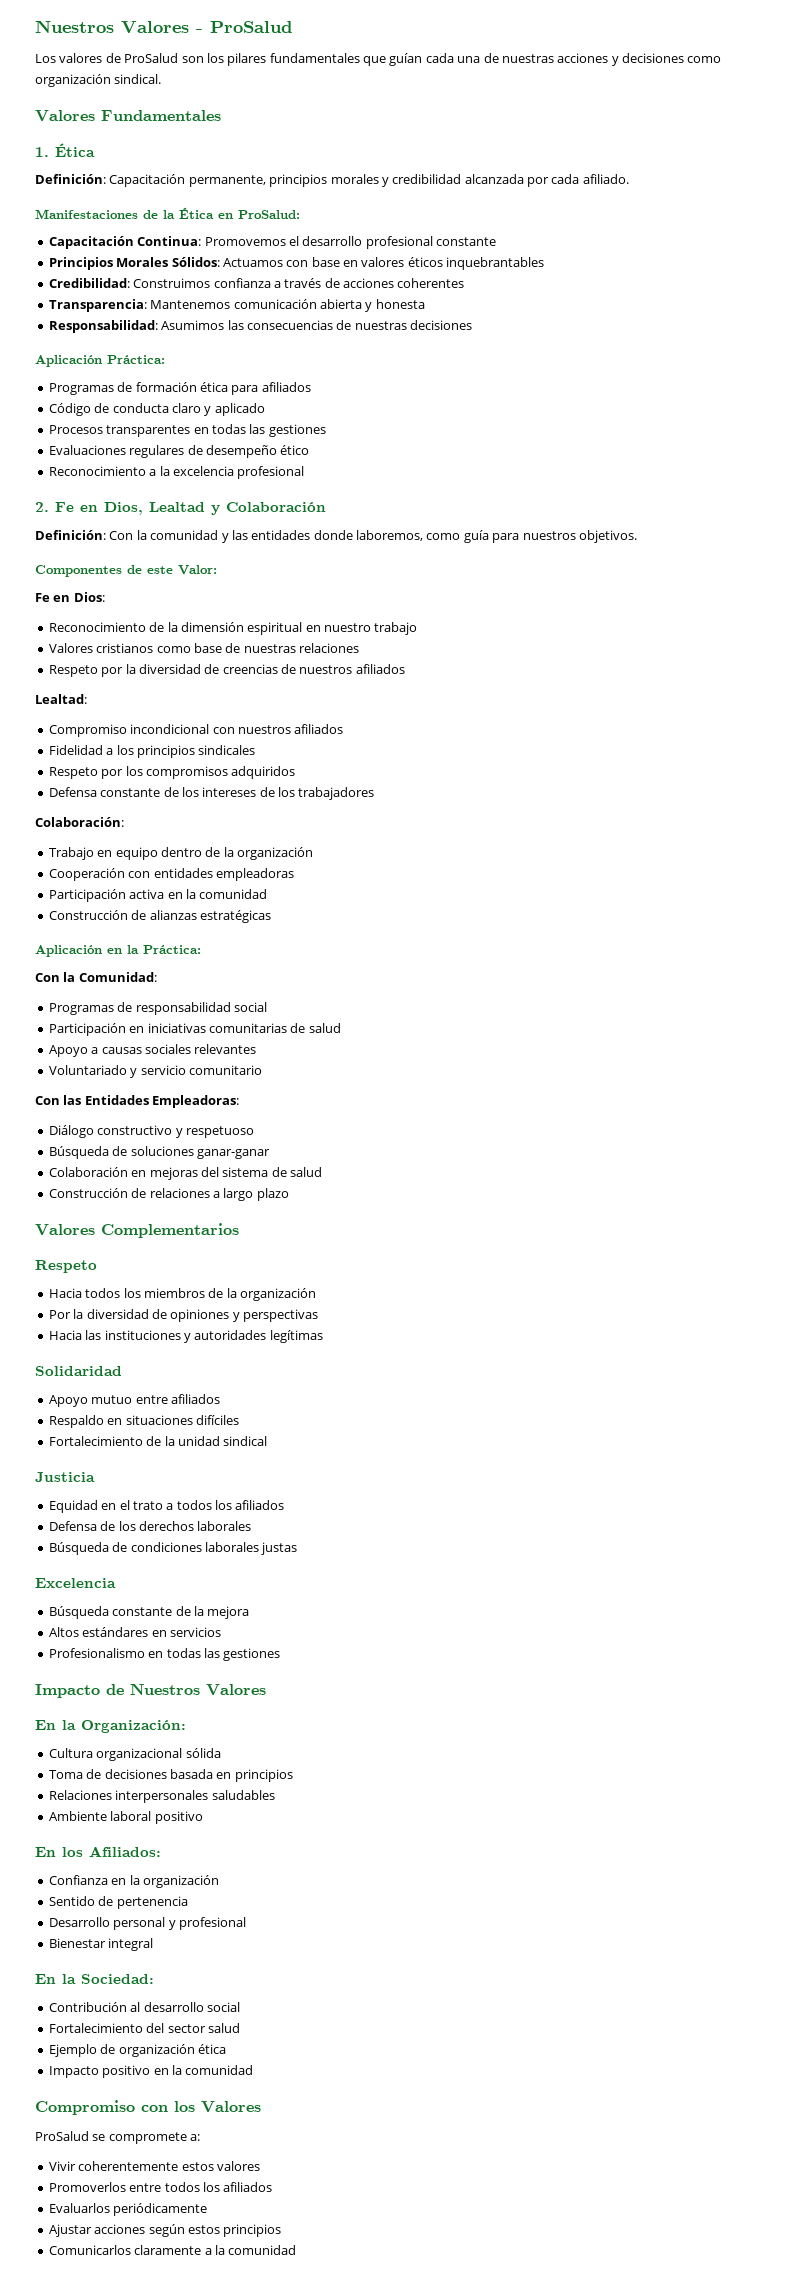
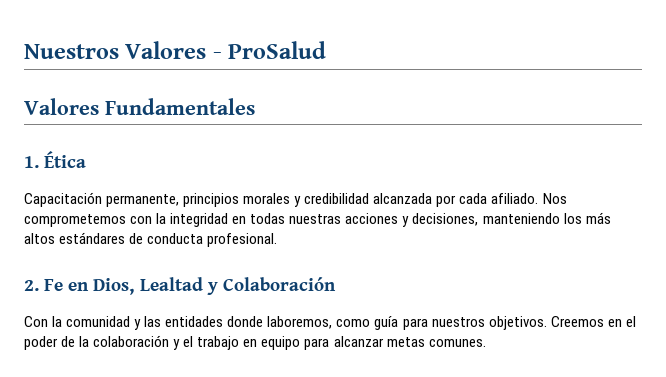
[35,53,722,66] [35,74,162,87] // Los valores de ProSalud son los pilares fundamentales que guían cada una de nuestras acciones y decisiones como organización sindical. -> (327, 50) none
[35,174,106,184] Definición: -> (87, 159) none
[35,207,300,219] [48,236,496,249] [48,257,545,270] [48,278,465,288] [48,299,425,312] [48,320,472,333] [35,355,165,367] [48,382,311,395] [48,403,265,416] [48,424,326,437] [48,445,310,458] [48,466,305,479] // Manifestaciones de la Ética en ProSalud: // Capacitación Continua: Promovemos el desarrollo profesional constante // Principios Morales Sólidos: Actuamos con base en valores éticos inquebrantables // Credibilidad: Construimos confianza a través de acciones coherentes // Transparencia: Mantenemos comunicación abierta y honesta // Responsabilidad: Asumimos las consecuencias de nuestras decisiones // Aplicación Práctica: // Programas de formación ética para afiliados // Código de conducta claro y aplicado // Procesos transparentes en todas las gestiones // Evaluaciones regulares de desempeño ético // Reconocimiento a la excelencia profesional -> [542,193,567,204] [24,212,611,227] [24,232,278,247] Nos comprometemos con la integridad en todas nuestras acciones y decisiones, manteniendo los más altos estándares de conducta profesional.
[35,530,106,540] Definición: -> (336, 284) none
[35,565,217,577] [35,592,105,602] [48,622,418,635] [48,643,359,653] [48,664,405,677] [35,694,87,704] [48,724,344,737] [48,745,256,758] [48,766,296,779] [48,787,375,800] [35,817,124,827] [48,847,313,860] [48,868,294,881] [48,889,268,902] [48,910,271,923] [35,945,201,957] [35,972,157,982] [48,1002,267,1015] [48,1023,341,1036] [48,1044,257,1057] [48,1065,262,1078] [35,1095,240,1108] [48,1125,254,1138] [48,1146,270,1159] [48,1167,322,1180] [48,1188,289,1201] [35,1223,239,1238] [35,1260,97,1273] [48,1288,316,1301] [48,1309,318,1322] [48,1330,323,1343] [35,1366,122,1376] [48,1394,220,1407] [48,1415,239,1428] [48,1436,268,1446] [35,1472,95,1482] [48,1500,285,1513] [48,1521,252,1531] [48,1542,298,1555] [35,1578,116,1588] [48,1606,250,1619] [48,1627,221,1637] [48,1648,281,1661] [35,1684,266,1698] [35,1720,186,1733] [48,1748,221,1761] [48,1769,293,1782] [48,1790,275,1803] [48,1811,203,1824] [35,1846,161,1857] [48,1875,219,1888] [48,1896,188,1909] [48,1917,246,1930] [48,1938,154,1951] [35,1974,154,1984] [48,2002,240,2012] [48,2023,240,2033] [48,2044,226,2057] [48,2065,254,2078] [35,2100,261,2115] [35,2131,201,2144] [48,2161,260,2171] [48,2182,273,2192] [48,2203,208,2216] [48,2224,282,2237] [48,2245,297,2255] // Componentes de este Valor: // Fe en Dios: // Reconocimiento de la dimensión espiritual en nuestro trabajo // Valores cristianos como base de nuestras relaciones // Respeto por la diversidad de creencias de nuestros afiliados // Lealtad: // Compromiso incondicional con nuestros afiliados // Fidelidad a los principios sindicales // Respeto por los compromisos adquiridos // Defensa constante de los intereses de los trabajadores // Colaboración: // Trabajo en equipo dentro de la organización // Cooperación con entidades empleadoras // Participación activa en la comunidad // Construcción de alianzas estratégicas // Aplicación en la Práctica: // Con la Comunidad: // Programas de responsabilidad social // Participación en iniciativas comunitarias de salud // Apoyo a causas sociales relevantes // Voluntariado y servicio comunitario // Con las Entidades Empleadoras: // Diálogo constructivo y respetuoso // Búsqueda de soluciones ganar-ganar // Colaboración en mejoras del sistema de salud // Construcción de relaciones a largo plazo // Valores Complementarios // Respeto // Hacia todos los miembros de la organización // Por la diversidad de opiniones y perspectivas // Hacia las instituciones y autoridades legítimas // Solidaridad // Apoyo mutuo entre afiliados // Respaldo en situaciones difíciles // Fortalecimiento de la unidad sindical // Justicia // Equidad en el trato a todos los afiliados // Defensa de los derechos laborales // Búsqueda de condiciones laborales justas // Excelencia // Búsqueda constante de la mejora // Altos estándares en servicios // Profesionalismo en todas las gestiones // Impacto de Nuestros Valores // En la Organización: // Cultura organizacional sólida // Toma de decisiones basada en principios // Relaciones interpersonales saludables // Ambiente laboral positivo // En los Afiliados: // Confianza en la organización // Sentido de pertenencia // Desarrollo personal y profesional // Bienestar integral // En la Sociedad: // Contribución al desarrollo social // Fortalecimiento del sector salud // Ejemplo de organización ética // Impacto positivo en la comunidad // Compromiso con los Valores // ProSalud se compromete a: // Vivir coherentemente estos valores // Promoverlos entre todos los afiliados // Evaluarlos periódicamente // Ajustar acciones según estos principios // Comunicarlos claramente a la comunidad -> [550,316,636,327] [24,335,486,350] Creemos en el poder de la colaboración y el trabajo en equipo para alcanzar metas comunes.

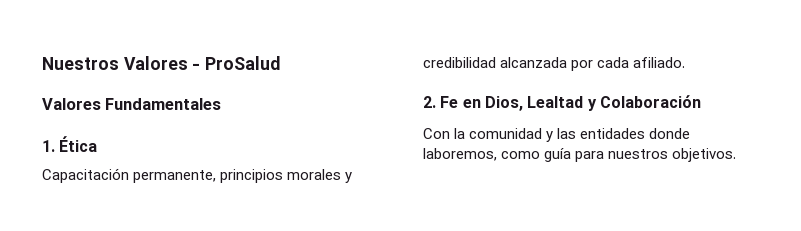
[542,193,567,204] [24,212,611,227] [24,232,278,247] Nos comprometemos con la integridad en todas nuestras acciones y decisiones, manteniendo los más altos estándares de conducta profesional. -> (686, 62) none
[550,316,636,327] [24,335,486,350] Creemos en el poder de la colaboración y el trabajo en equipo para alcanzar metas comunes. -> (737, 155) none

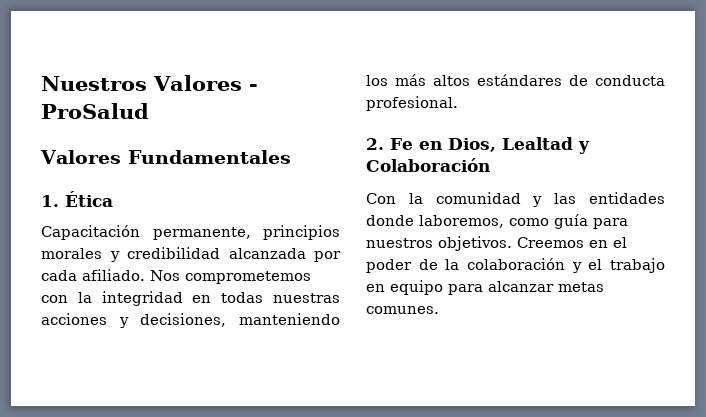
(686, 62) none -> [150,270,311,284] [41,291,340,306] [41,313,340,328] [366,74,665,86] [366,96,458,111] Nos comprometemos con la integridad en todas nuestras acciones y decisiones, manteniendo los más altos estándares de conducta profesional.
(737, 155) none -> [517,237,627,248] [366,258,665,273] [366,280,604,295] [366,306,439,314] Creemos en el poder de la colaboración y el trabajo en equipo para alcanzar metas comunes.

